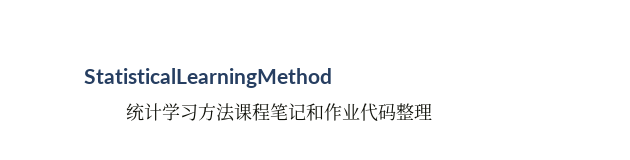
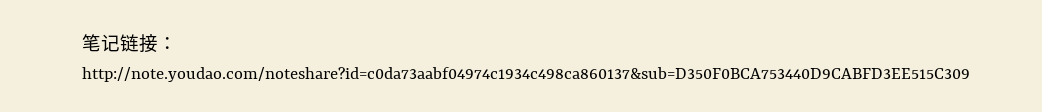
[84,68,332,88] [126,103,433,122] StatisticalLearningMethod // 统计学习方法课程笔记和作业代码整理 -> [82,34,177,53] [82,67,970,82] 笔记链接：http://note.youdao.com/noteshare?id=c0da73aabf04974c1934c498ca860137&sub=D350F0BCA753440D9CABFD3EE515C309

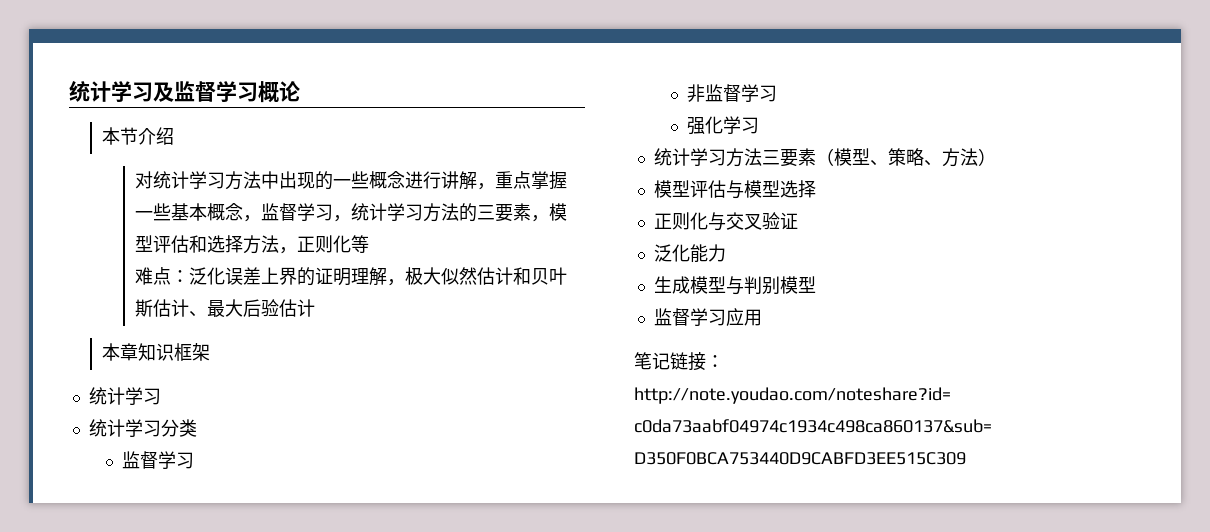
(82, 43) none -> [69,80,300,103] [102,127,175,145] [135,171,568,190] [135,203,568,222] [135,235,370,254] [135,267,568,286] [135,299,316,317] [102,343,211,361] [88,387,161,405] [88,419,197,437] [121,451,194,469] [686,84,777,102] [686,116,759,135] [653,148,996,167] [653,180,816,199] [653,212,798,231] [653,244,726,263] [653,276,816,295] [653,308,762,326] 统计学习及监督学习概论 // 本节介绍 // 对统计学习方法中出现的一些概念进行讲解，重点掌握一些基本概念，监督学习，统计学习方法的三要素，模型评估和选择方法，正则化等 // 难点：泛化误差上界的证明理解，极大似然估计和贝叶斯估计、最大后验估计 // 本章知识框架 // 统计学习 // 统计学习分类 // 监督学习 // 非监督学习 // 强化学习 // 统计学习方法三要素（模型、策略、方法） // 模型评估与模型选择 // 正则化与交叉验证 // 泛化能力 // 生成模型与判别模型 // 监督学习应用 //

